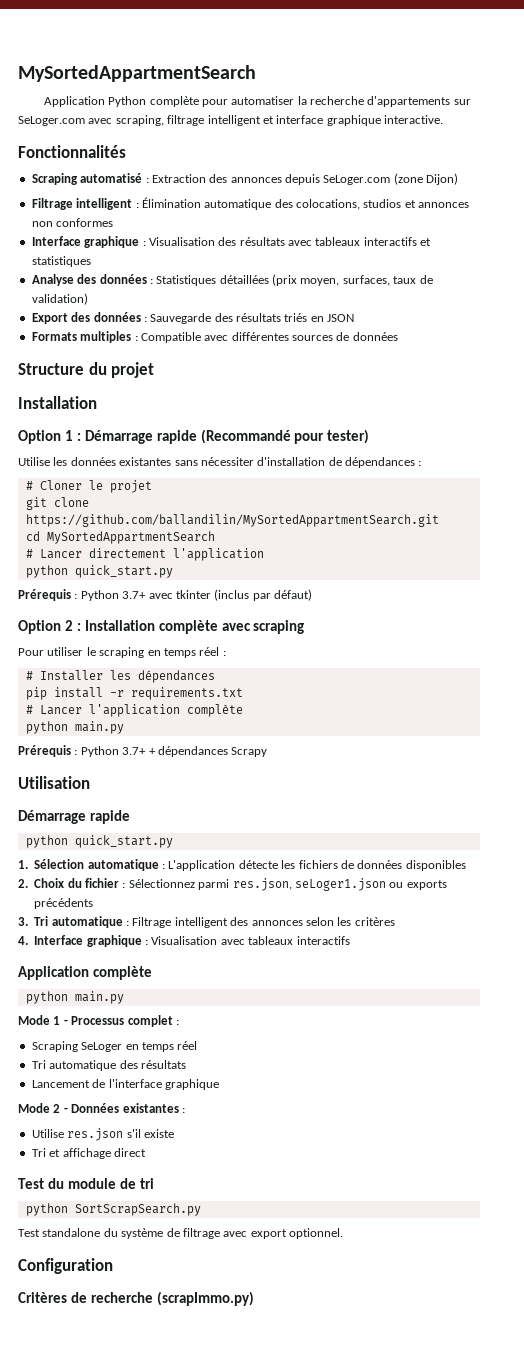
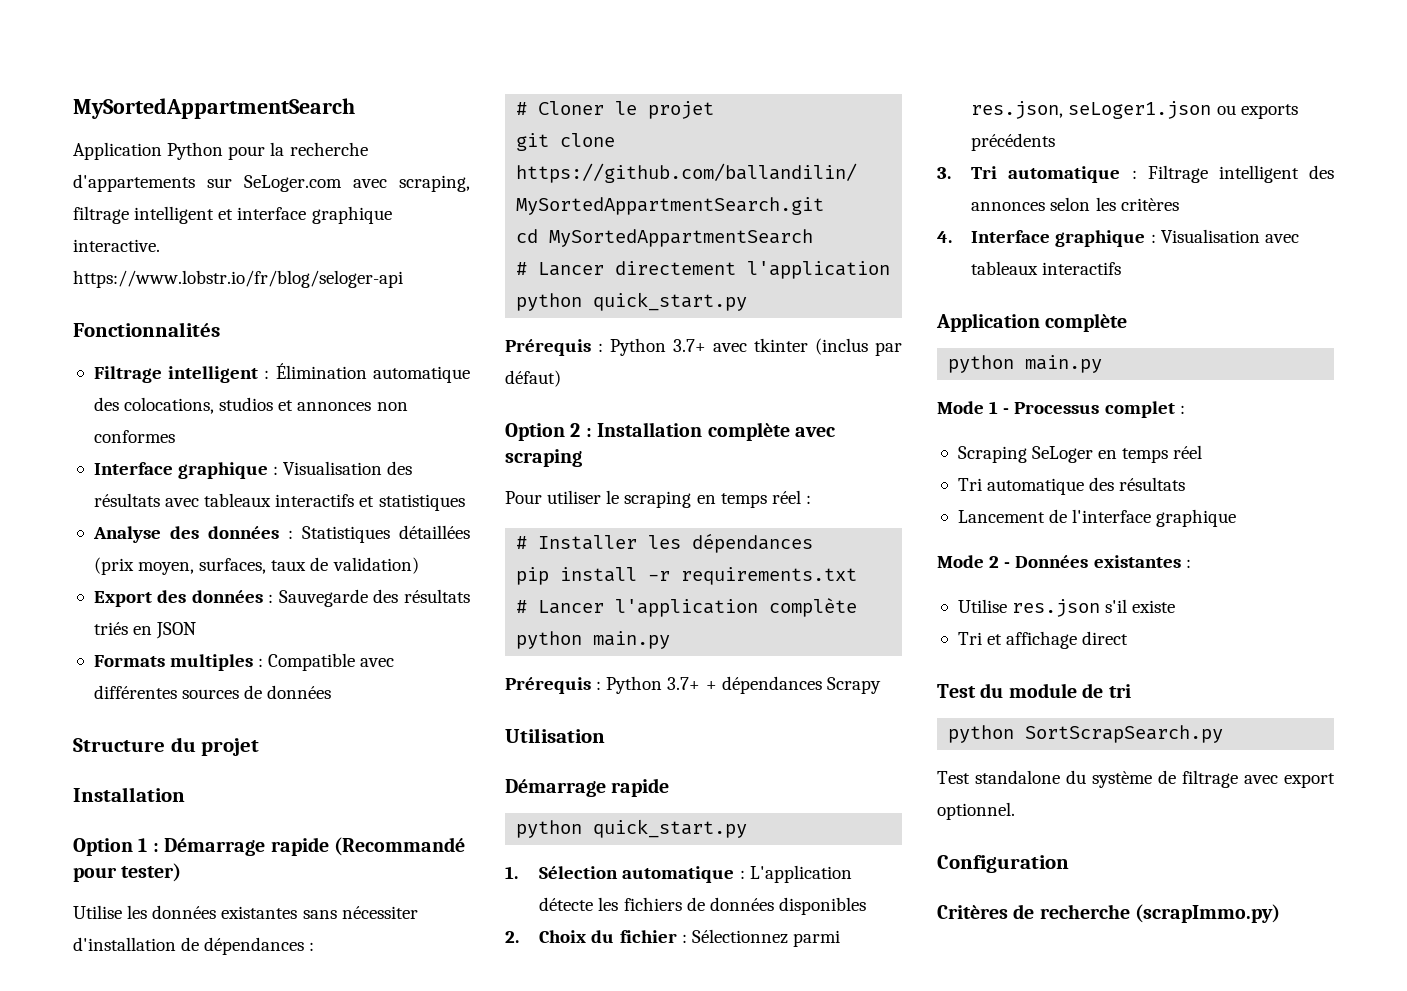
[149,96,295,107] complète pour automatiser -> [228,146,266,160] pour
(443, 119) none -> [73,270,403,288] https://www.lobstr.io/fr/blog/seloger-api
[31,173,459,185] // Scraping automatisé : Extraction des annonces depuis SeLoger.com (zone Dijon) -> (220, 329) none

